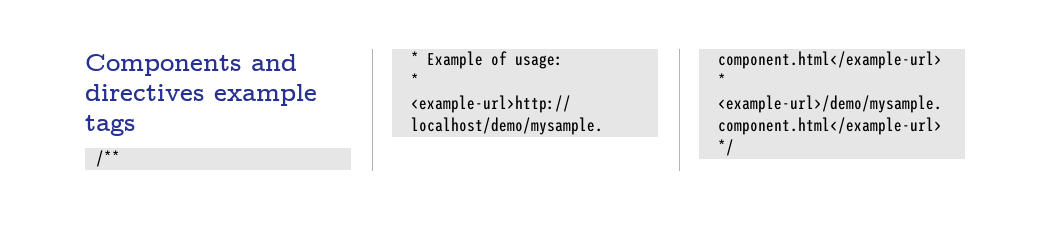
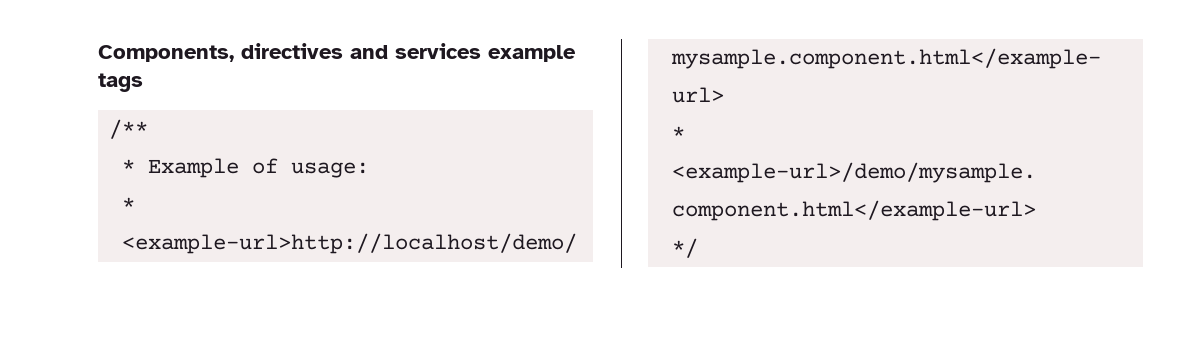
[85,54,297,76] [85,84,204,101] Components and directives -> [98,43,481,62] Components, directives and services

